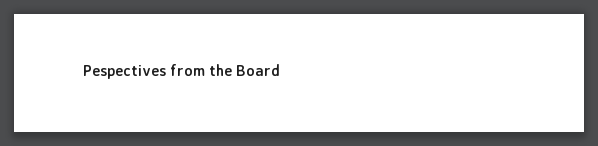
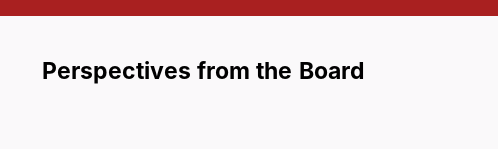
[83,65,166,79] Pespectives -> [42,61,191,84] Perspectives

